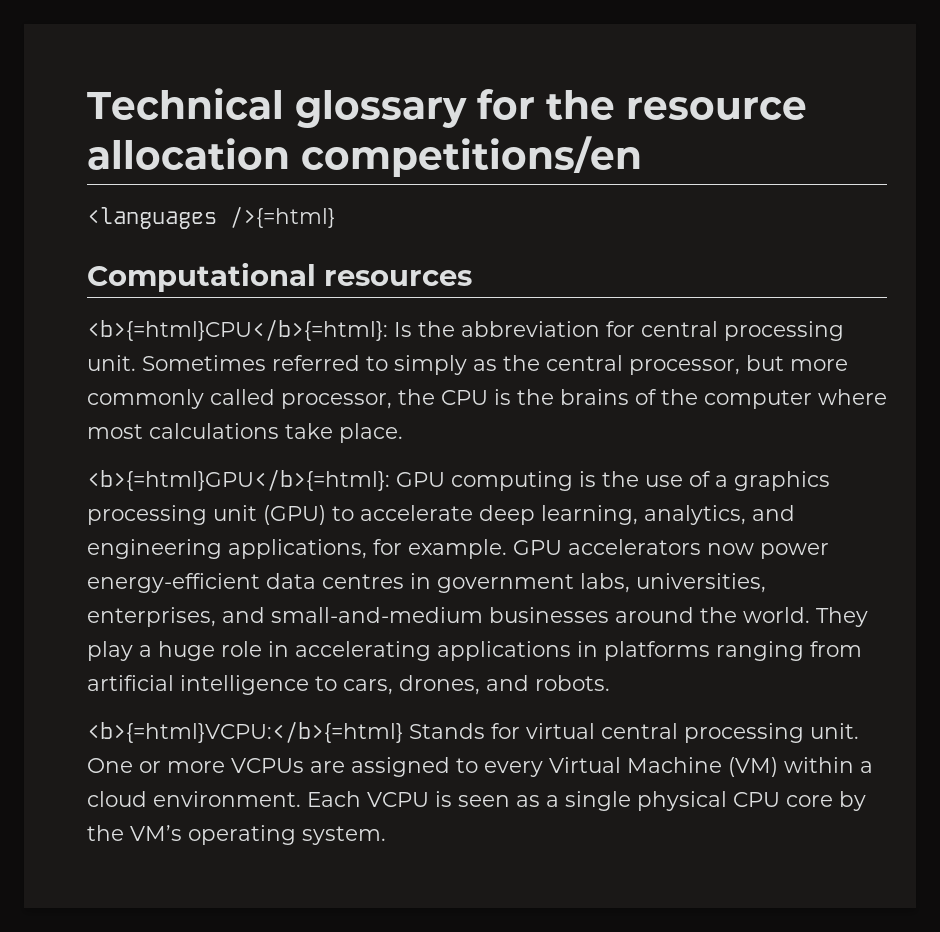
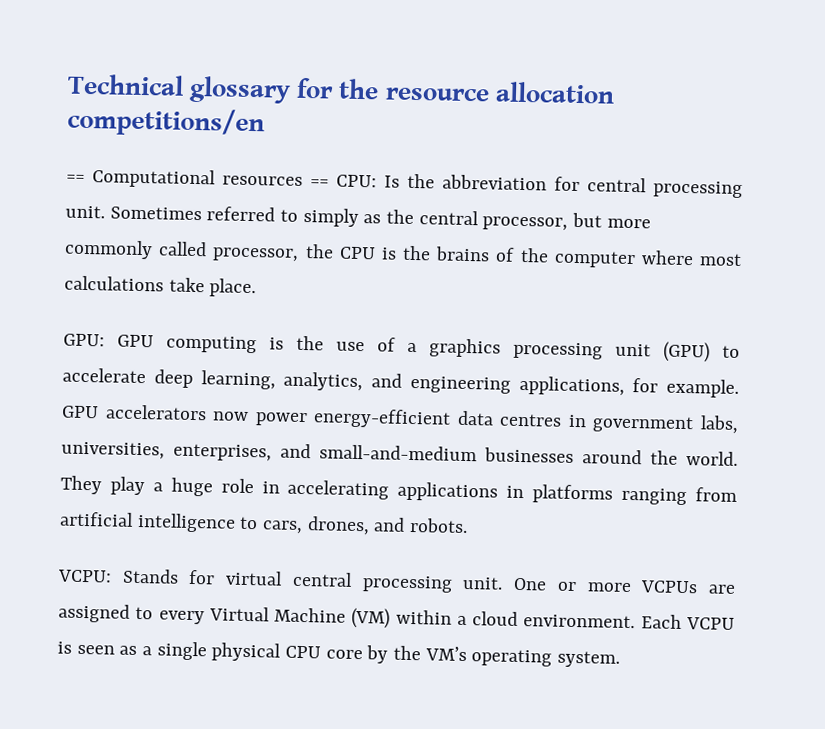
[87,206,335,229] <languages />{=html} // -> [66,174,85,182] ==
[87,319,388,341] // <b>{=html}CPU</b>{=html}: -> [310,174,377,188] == CPU:
[87,469,390,491] <b>{=html}GPU</b>{=html}: -> [63,333,105,347] GPU:
[87,721,403,743] <b>{=html}VCPU:</b>{=html} -> [57,569,112,583] VCPU:

